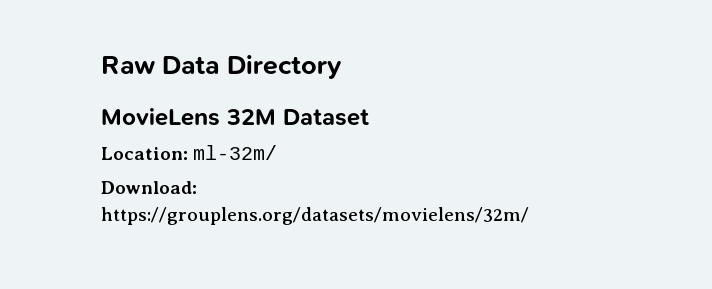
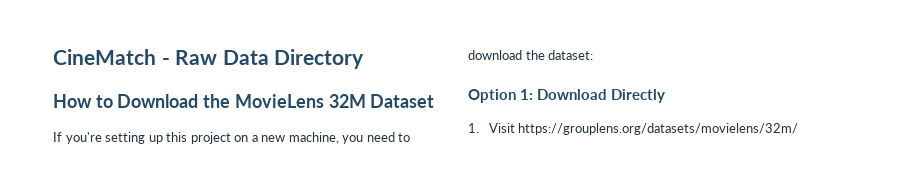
(101, 65) none -> [53,49,170,65] CineMatch -
(342, 67) none -> [53,94,231,108] How to Download the
[101,145,278,160] [101,181,197,194] Location: ml-32m/ // Download: -> [53,132,411,144] [468,50,594,60] [468,89,666,103] [468,123,515,133] If you're setting up this project on a new machine, you need to download the dataset: // Option 1: Download Directly // 1. Visit

